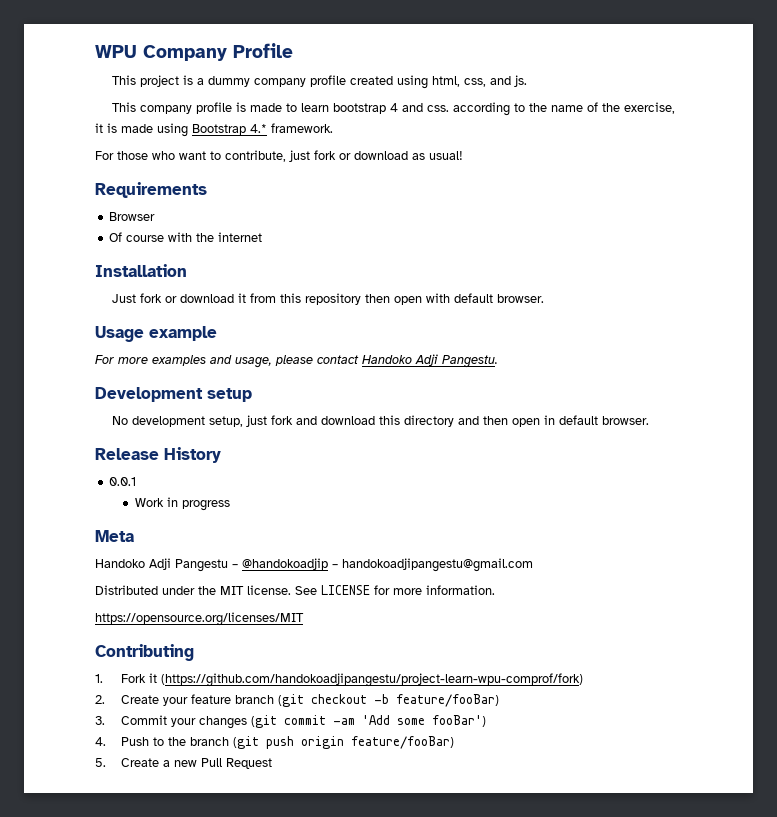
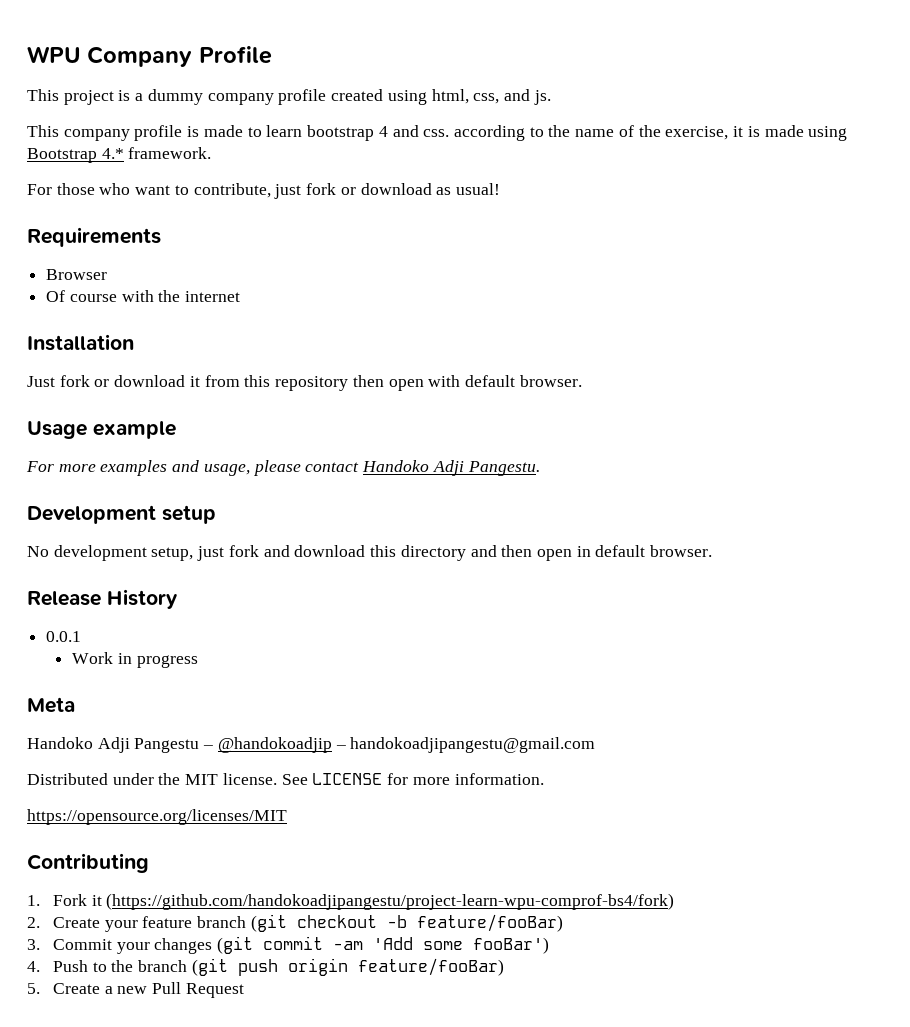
[160,673,583,687] (https://github.com/handokoadjipangestu/project-learn-wpu-comprof/fork) -> [106,893,675,910] (https://github.com/handokoadjipangestu/project-learn-wpu-comprof-bs4/fork)

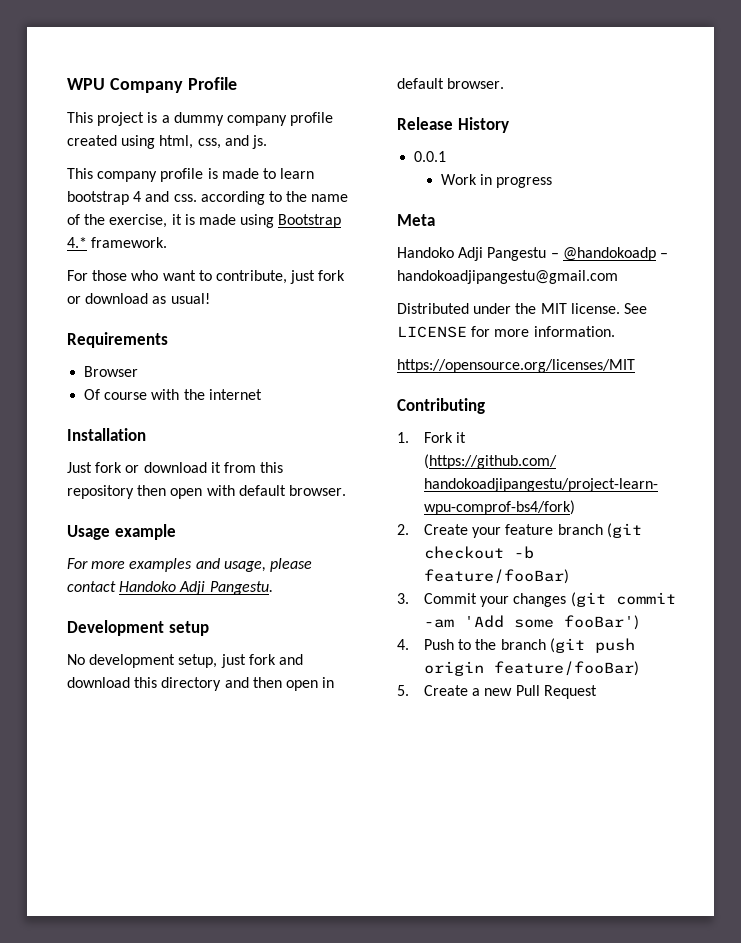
[217,737,332,753] @handokoadjip -> [562,247,656,261] @handokoadp

